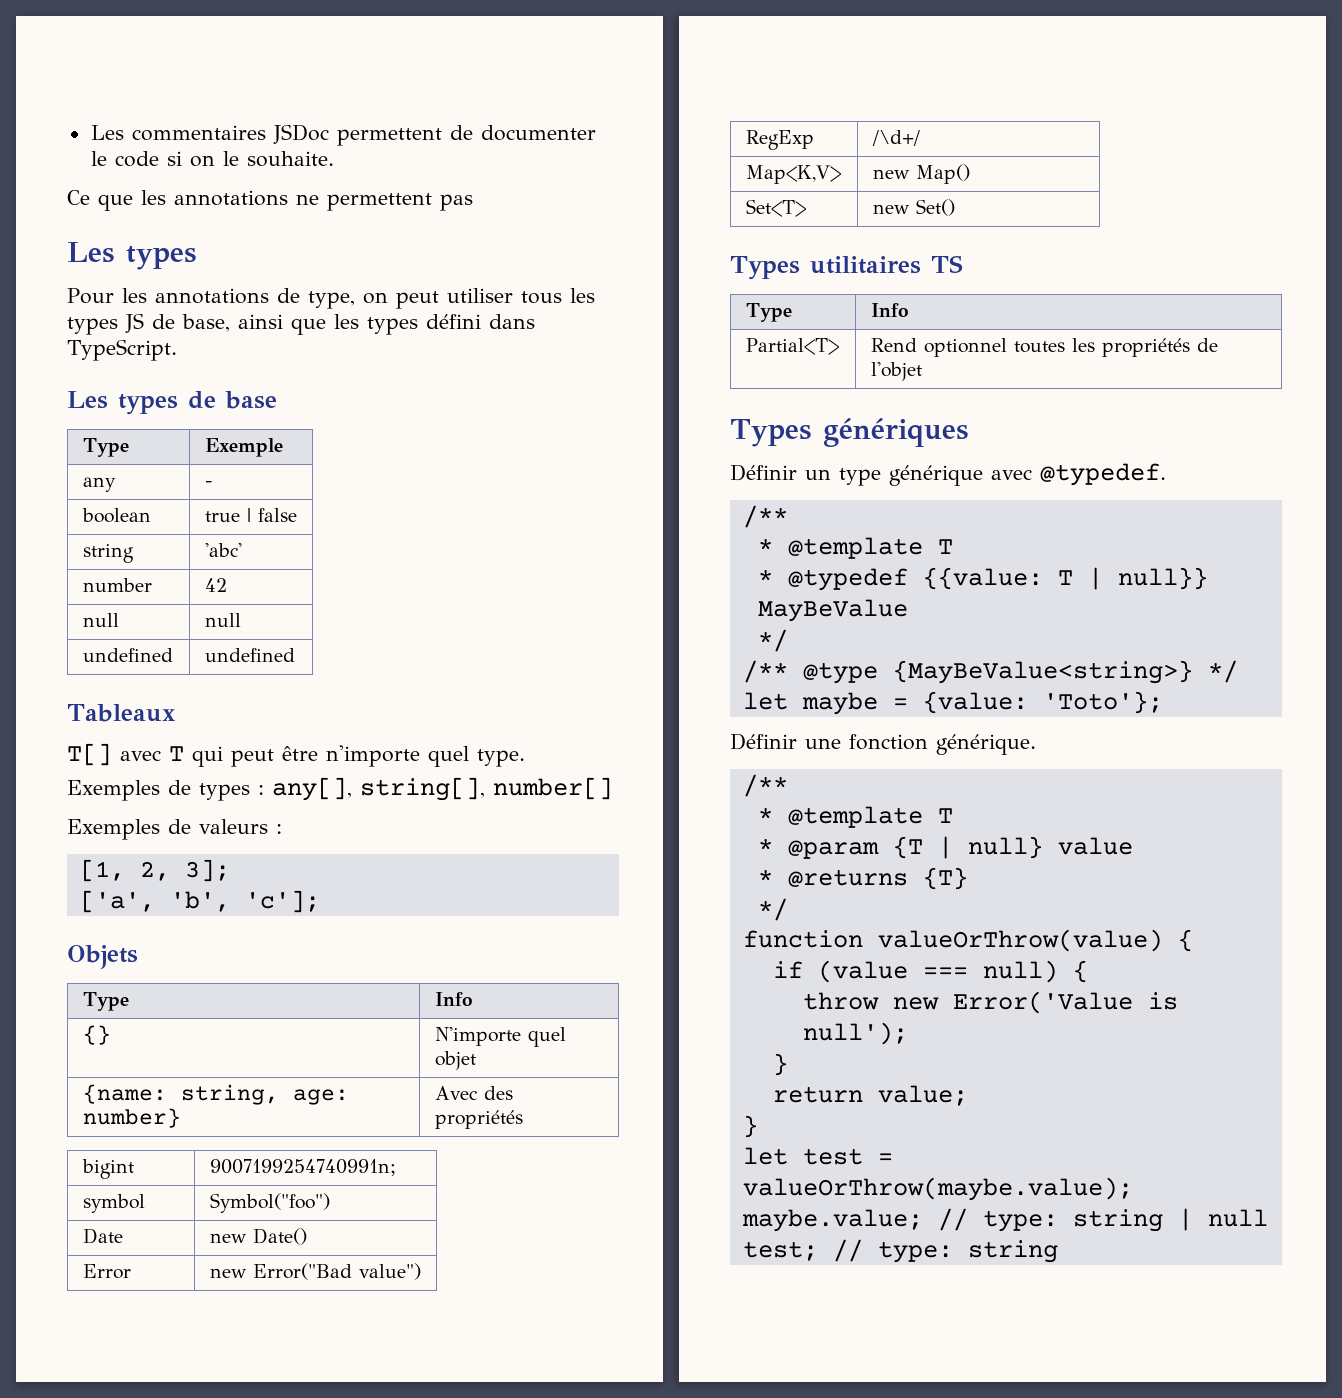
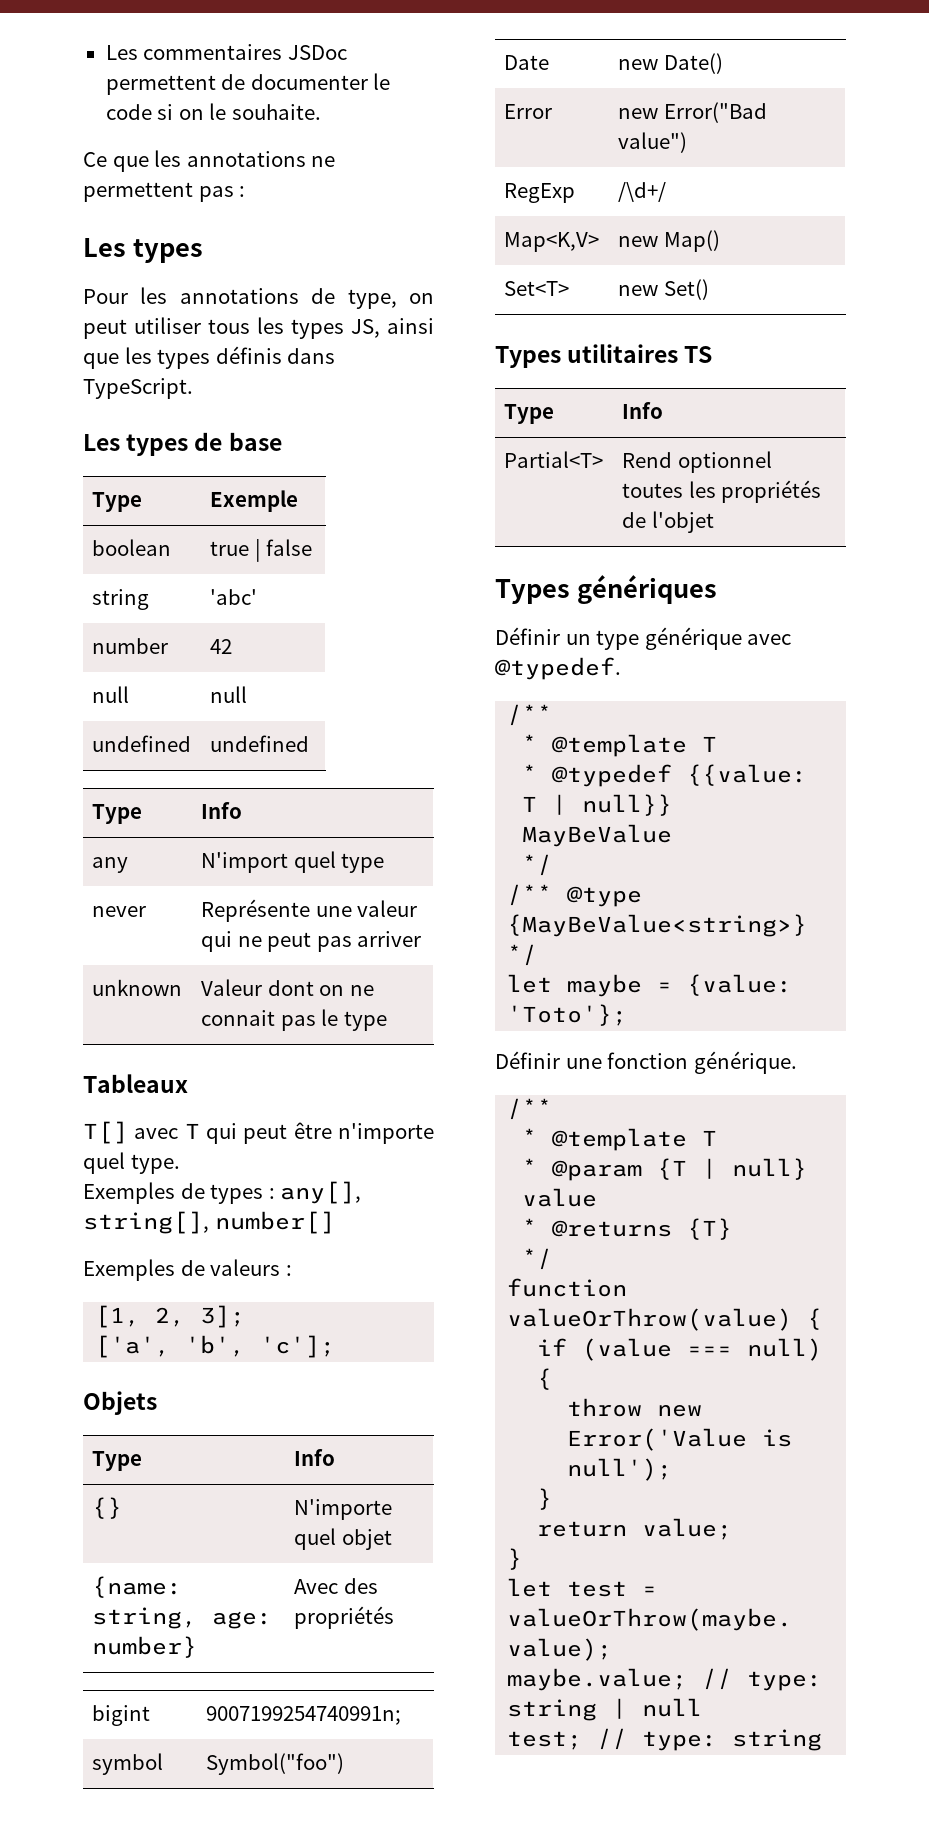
(473, 202) none -> [239,186,246,197] :
[125,313,230,333] JS de base, -> [351,319,380,338] JS,
[426,314,481,329] défini -> [215,346,282,364] définis
[82,477,116,492] [204,481,213,487] // any | - -> (299, 501) none
(295, 655) none -> [92,804,143,824] [201,802,243,819] [92,857,129,873] [201,851,385,873] [92,906,147,917] [201,899,418,922] [201,931,422,952] [92,979,183,996] [201,979,374,996] [201,1009,387,1031] // Type | Info // any | N'import quel type // never | Représente une valeur qui ne peut pas arriver // unknown | Valeur dont on ne connait pas le type

